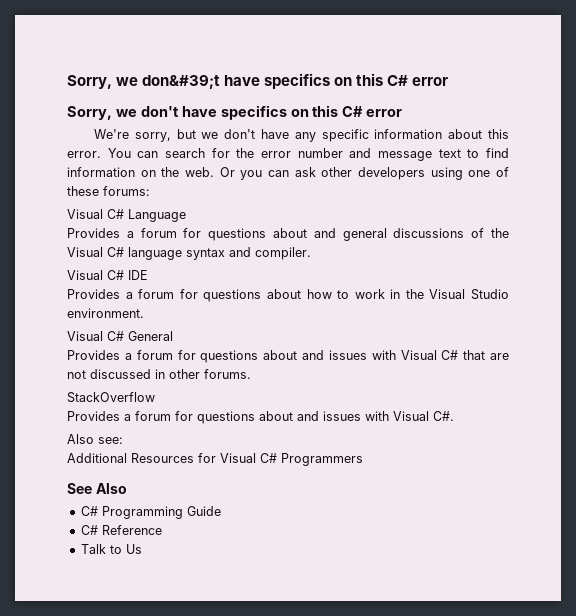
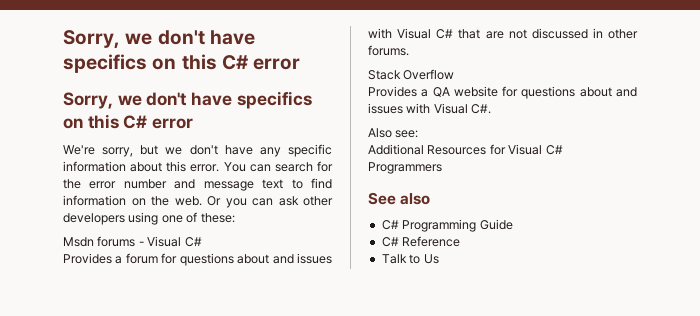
[67,75,221,89] Sorry, we don&#39;t -> [63,30,205,49] Sorry, we don't
[67,186,150,196] [67,209,186,222] [67,228,510,241] [67,247,311,260] [67,270,148,280] [67,289,509,302] [67,308,144,318] [67,331,173,341] these forums: // Visual C# Language // Provides a forum for questions about and general discussions of the Visual C# language syntax and compiler. // Visual C# IDE // Provides a forum for questions about how to work in the Visual Studio environment. // Visual C# General -> [200,213,235,223] [63,236,202,247] these: // Msdn forums - Visual C#
[67,392,155,403] [67,411,171,421] StackOverflow // Provides a forum -> [368,69,455,80] [368,86,498,97] Stack Overflow // Provides a QA website
[95,483,127,494] Also -> [400,193,431,205] also

